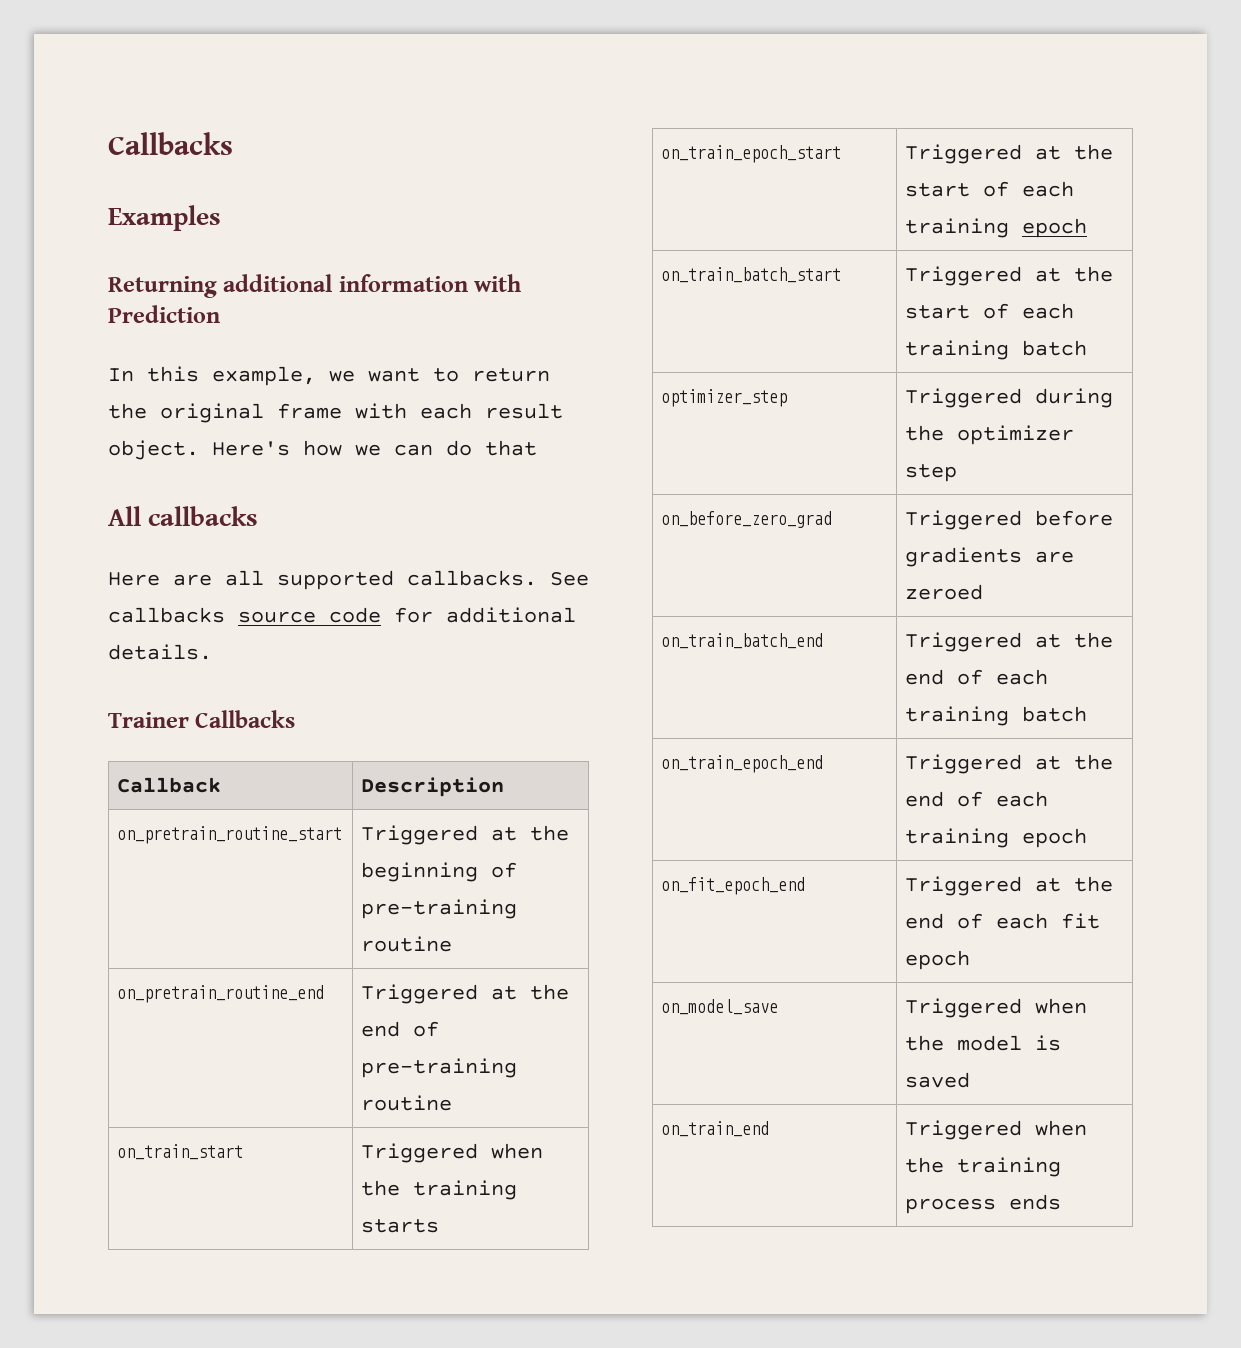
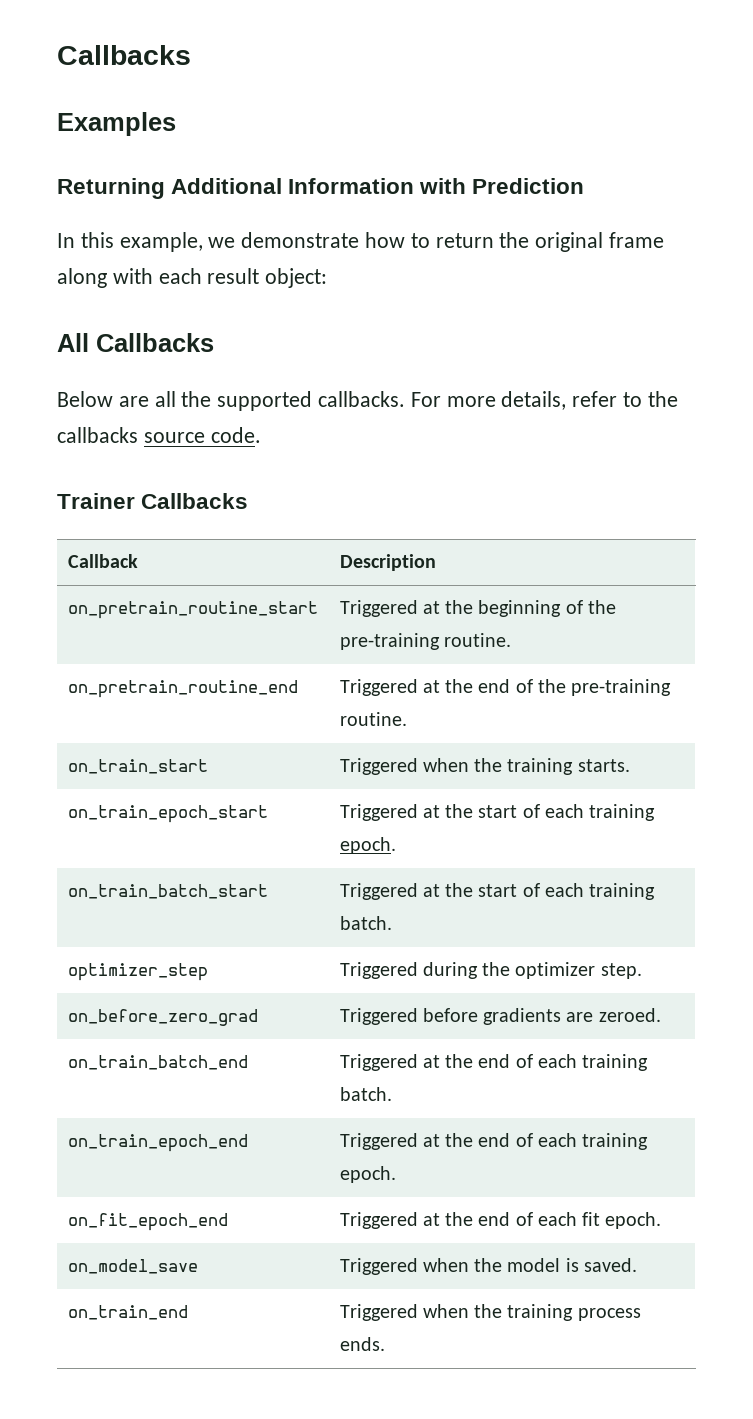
[223,274,468,292] additional information -> [171,178,415,194] Additional Information
[368,368,420,382] want -> [241,232,406,248] demonstrate how
(342, 411) none -> [57,268,107,288] along
[108,440,537,460] object. Here's how we can do that -> [265,268,328,288] object:
[148,506,259,526] [108,572,160,586] callbacks // Here -> [96,333,214,352] [57,391,113,407] Callbacks // Below
(264, 578) none -> [181,391,212,407] the
[550,572,589,586] [108,607,576,623] [108,644,212,660] See callbacks source code for additional details. -> [410,391,678,410] [57,427,261,443] For more details, refer to the callbacks source code.
[361,899,518,919] [361,936,453,952] pre-training routine -> [587,600,616,614] [339,633,511,650] the pre-training routine.
[361,1058,518,1078] [361,1095,453,1111] pre-training routine -> [537,679,672,696] [339,712,407,726] the pre-training routine.
[361,1219,440,1233] starts -> [577,759,630,772] starts.
[1022,218,1088,238] epoch -> [339,837,396,854] epoch.
[1022,340,1088,356] batch -> [339,916,392,930] batch.
[905,464,958,482] step -> [600,963,642,979] step.
[905,584,984,600] zeroed -> [598,1008,661,1022] zeroed.
[1022,706,1088,722] batch -> [339,1087,392,1101] batch.
[1022,828,1088,848] epoch -> [339,1166,396,1183] epoch.
[905,950,971,970] epoch -> [605,1212,662,1229] epoch.
[905,1072,971,1088] saved -> [583,1258,637,1272] saved.
[1009,1194,1062,1210] ends -> [339,1337,385,1351] ends.

